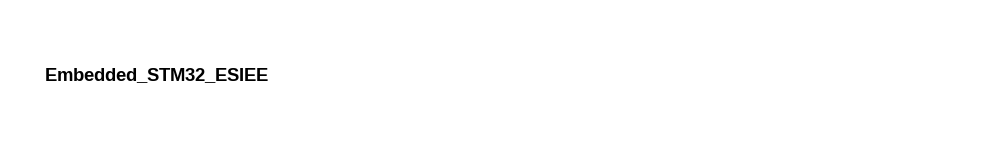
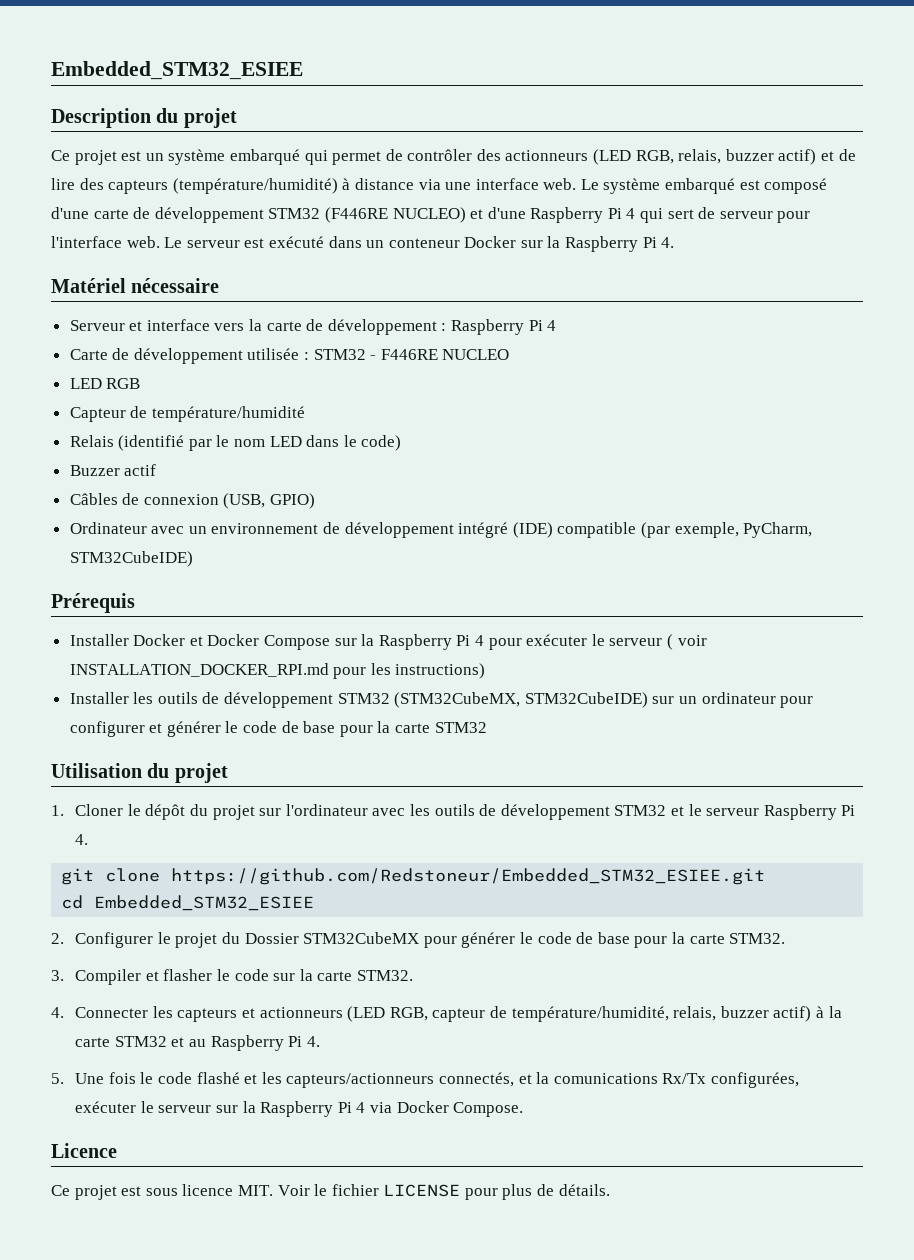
[45,68,268,83] Embedded_STM32_ESIEE -> [51,61,303,80] [51,108,237,128] [51,149,856,165] [51,178,828,194] [51,207,811,223] [51,236,675,252] [51,278,220,293] [69,319,557,335] [69,348,510,364] [69,378,141,389] [69,406,305,422] [69,435,402,451] [69,464,157,476] [69,493,316,509] [69,522,813,538] [69,551,193,567] [51,593,135,613] [69,634,707,650] [69,663,486,679] [69,692,814,708] [69,721,487,737] [51,763,228,783] [51,804,856,820] [75,834,89,845] [61,868,766,885] [61,895,315,911] [51,932,786,948] [51,969,413,985] [51,1006,842,1022] [75,1035,320,1051] [51,1072,799,1088] [75,1101,524,1117] [51,1143,117,1158] [51,1184,610,1200] Embedded_STM32_ESIEE // Description du projet // Ce projet est un système embarqué qui permet de contrôler des actionneurs (LED RGB, relais, buzzer actif) et de lire des capteurs (température/humidité) à distance via une interface web. Le système embarqué est composé d'une carte de développement STM32 (F446RE NUCLEO) et d'une Raspberry Pi 4 qui sert de serveur pour l'interface web. Le serveur est exécuté dans un conteneur Docker sur la Raspberry Pi 4. // Matériel nécessaire // Serveur et interface vers la carte de développement : Raspberry Pi 4 // Carte de développement utilisée : STM32 - F446RE NUCLEO // LED RGB // Capteur de température/humidité // Relais (identifié par le nom LED dans le code) // Buzzer actif // Câbles de connexion (USB, GPIO) // Ordinateur avec un environnement de développement intégré (IDE) compatible (par exemple, PyCharm, STM32CubeIDE) // Prérequis // Installer Docker et Docker Compose sur la Raspberry Pi 4 pour exécuter le serveur ( voir INSTALLATION_DOCKER_RPI.md pour les instructions) // Installer les outils de développement STM32 (STM32CubeMX, STM32CubeIDE) sur un ordinateur pour configurer et générer le code de base pour la carte STM32 // Utilisation du projet // 1. Cloner le dépôt du projet sur l'ordinateur avec les outils de développement STM32 et le serveur Raspberry Pi 4. // git clone https://github.com/Redstoneur/Embedded_STM32_ESIEE.git // cd Embedded_STM32_ESIEE // 2. Configurer le projet du Dossier STM32CubeMX pour générer le code de base pour la carte STM32. // 3. Compiler et flasher le code sur la carte STM32. // 4. Connecter les capteurs et actionneurs (LED RGB, capteur de température/humidité, relais, buzzer actif) à la carte STM32 et au Raspberry Pi 4. // 5. Une fois le code flashé et les capteurs/actionneurs connectés, et la comunications Rx/Tx configurées, exécuter le serveur sur la Raspberry Pi 4 via Docker Compose. // Licence // Ce projet est sous licence MIT. Voir le fichier LICENSE pour plus de détails.

